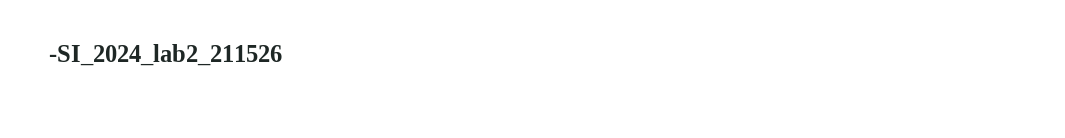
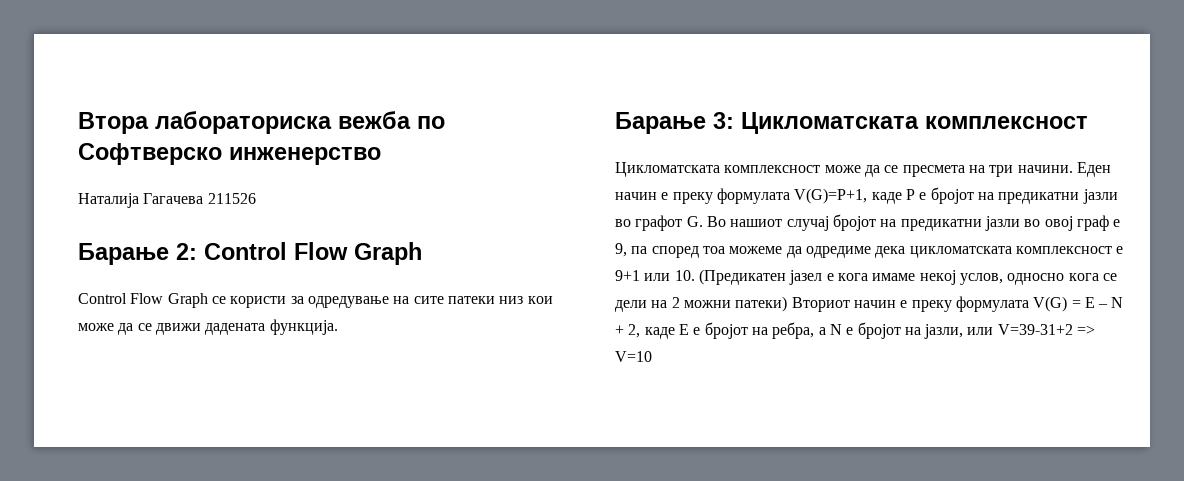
[49,44,282,66] -SI_2024_lab2_211526 -> [78,111,445,134] [78,143,381,165] [78,193,256,208] [78,242,422,265] [78,293,553,308] [78,319,338,335] [615,112,1088,134] [615,162,1111,177] [615,187,1118,204] [615,214,1121,231] [615,243,1124,258] [615,269,1117,285] [615,296,1124,312] [615,322,1096,339] [615,351,652,362] Втора лабораториска вежба по Софтверско инженерство // Наталија Гагачева 211526 // Барање 2: Control Flow Graph // Control Flow Graph се користи за одредување на сите патеки низ кои може да се движи дадената функција. // Барање 3: Цикломатската комплексност // Цикломатската комплексност може да се пресмета на три начини. Еден начин е преку формулата V(G)=P+1, каде P е бројот на предикатни јазли во графот G. Во нашиот случај бројот на предикатни јазли во овој граф е 9, па според тоа можеме да одредиме дека цикломатската комплексност е 9+1 или 10. (Предикатен јазел е кога имаме некој услов, односно кога се дели на 2 можни патеки) Вториот начин е преку формулата V(G) = E – N + 2, каде E е бројот на ребра, а N е бројот на јазли, или V=39-31+2 => V=10

